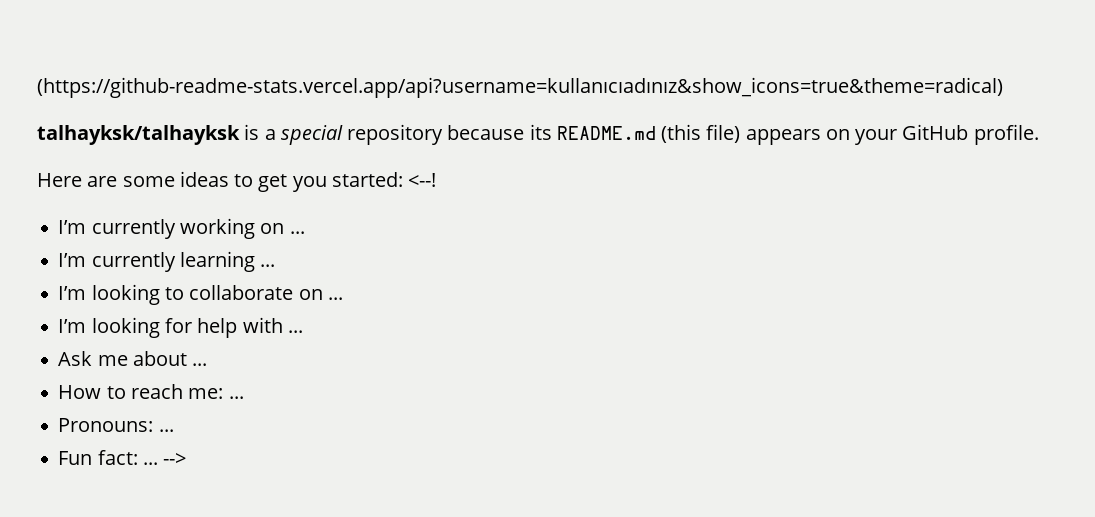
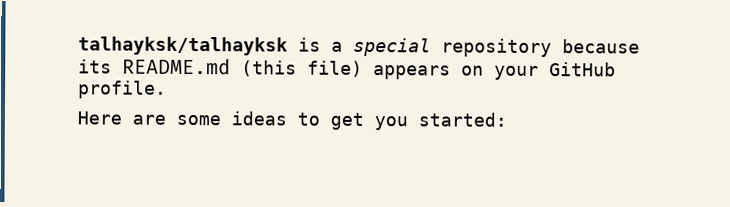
[37,77,1003,98] (https://github-readme-stats.vercel.app/api?username=kullanıcıadınız&show_icons=true&theme=radical) // -> (78, 46) none
[408,173,437,187] [58,218,305,239] [58,251,276,272] [58,284,343,305] [58,317,303,338] [58,351,208,366] [58,384,244,399] [58,418,174,432] [58,450,187,465] <--! // I’m currently working on ... // I’m currently learning ... // I’m looking to collaborate on ... // I’m looking for help with ... // Ask me about ... // How to reach me: ... // Pronouns: ... // Fun fact: ... --> -> (507, 119) none

